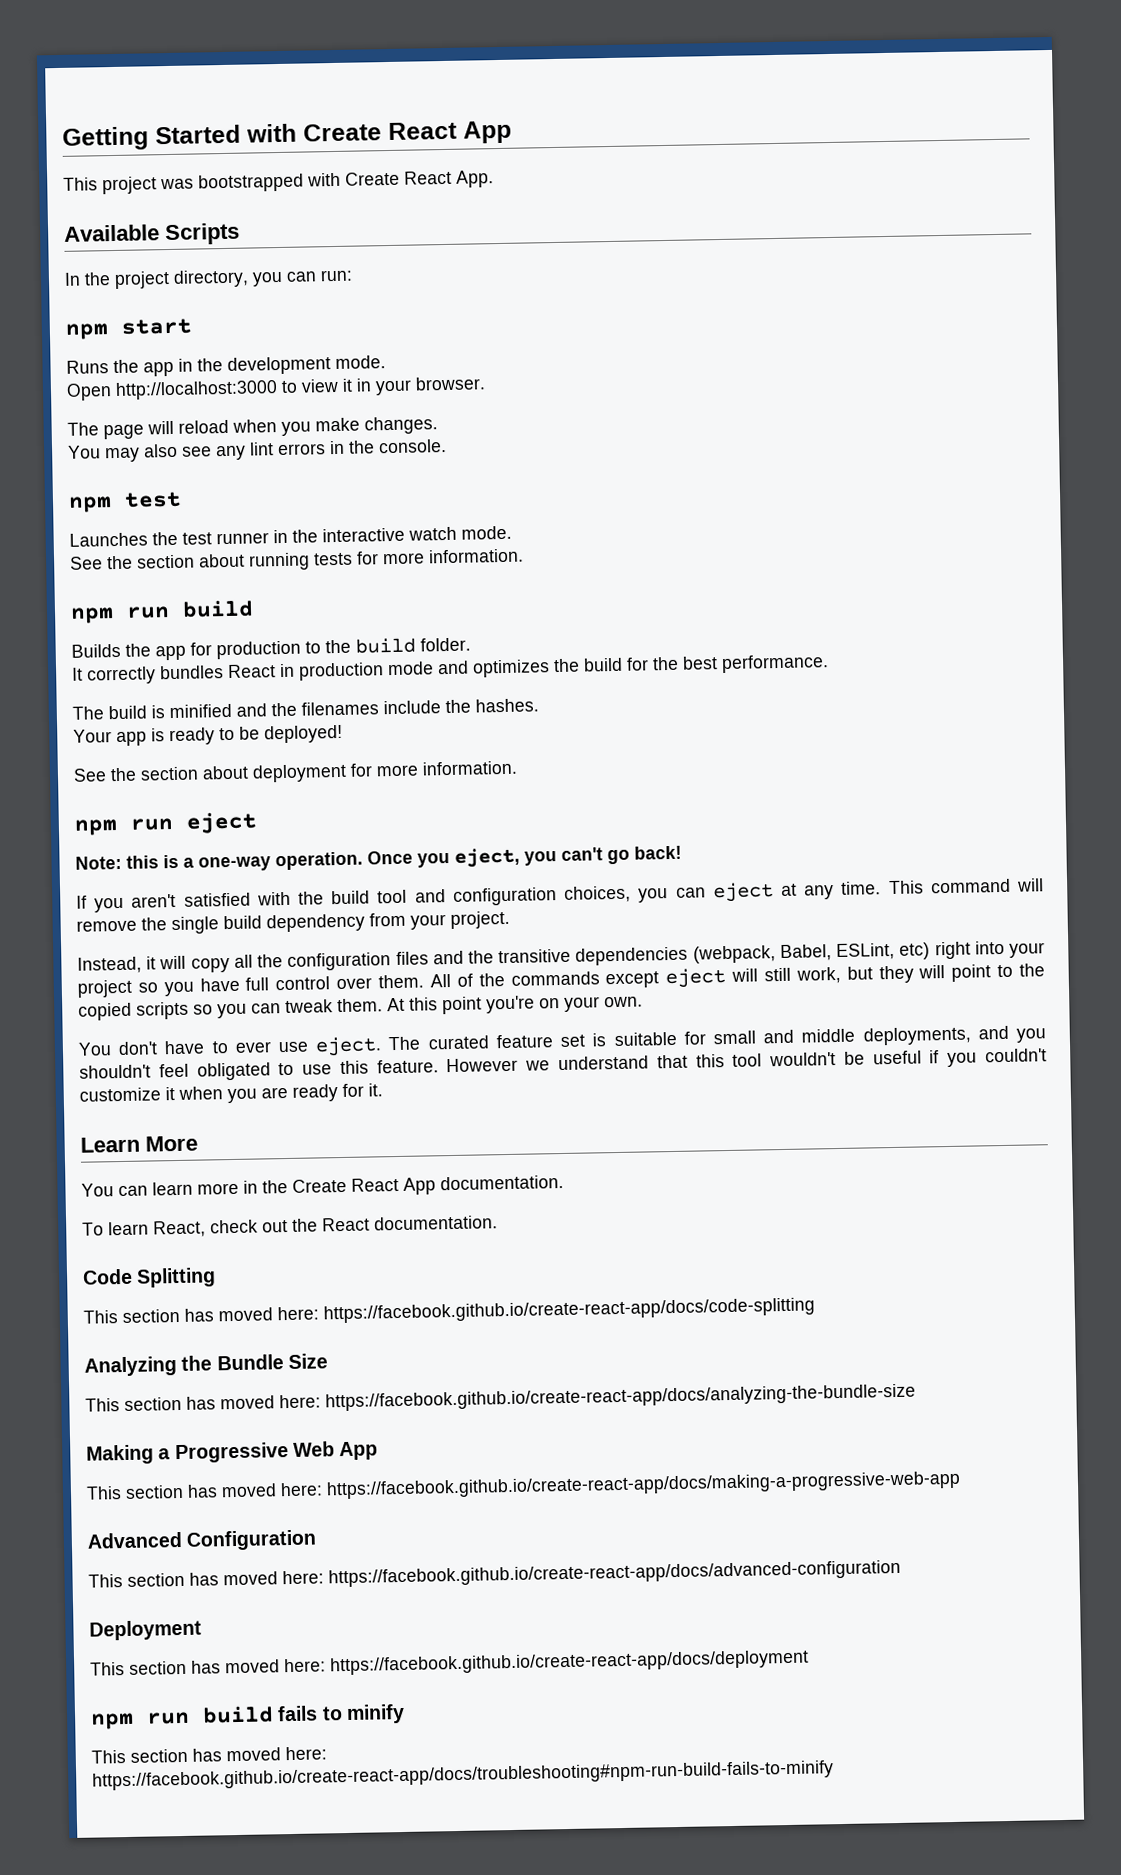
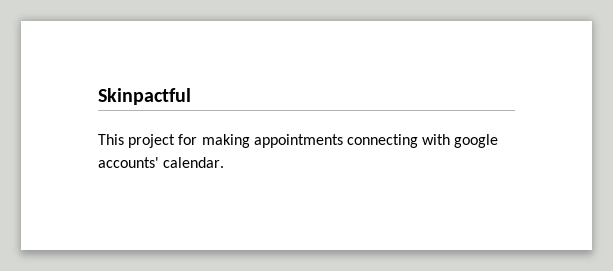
[62,120,512,151] [63,170,494,195] [64,222,240,246] [64,269,353,289] [65,318,192,340] [66,355,386,377] [66,376,486,401] [67,416,438,440] [67,438,447,463] [68,491,182,513] [69,525,512,547] [70,548,524,571] [70,599,254,624] [71,637,471,661] [72,654,829,685] [72,698,539,720] [73,724,343,747] [73,760,518,783] [74,811,258,836] [75,845,682,872] [76,878,1044,913] [76,910,510,935] [77,940,1045,974] [77,963,1045,998] [78,995,643,1021] [78,1025,1046,1057] [79,1048,1048,1081] [79,1083,383,1104] [80,1135,198,1153] [81,1174,564,1197] [82,1215,498,1238] [82,1267,217,1288] [83,1297,815,1324] [84,1353,328,1377] [85,1383,916,1412] [86,1441,379,1465] [86,1470,961,1500] [87,1529,318,1551] [88,1559,901,1588] [89,1619,202,1641] [90,1649,809,1676] [91,1703,405,1730] [91,1746,327,1764] [92,1760,834,1791] Getting Started with Create React App // This project was bootstrapped with Create React App. // Available Scripts // In the project directory, you can run: // npm start // Runs the app in the development mode. // Open http://localhost:3000 to view it in your browser. // The page will reload when you make changes. // You may also see any lint errors in the console. // npm test // Launches the test runner in the interactive watch mode. // See the section about running tests for more information. // npm run build // Builds the app for production to the build folder. // It correctly bundles React in production mode and optimizes the build for the best performance. // The build is minified and the filenames include the hashes. // Your app is ready to be deployed! // See the section about deployment for more information. // npm run eject // Note: this is a one-way operation. Once you eject, you can't go back! // If you aren't satisfied with the build tool and configuration choices, you can eject at any time. This command will remove the single build dependency from your project. // Instead, it will copy all the configuration files and the transitive dependencies (webpack, Babel, ESLint, etc) right into your project so you have full control over them. All of the commands except eject will still work, but they will point to the copied scripts so you can tweak them. At this point you're on your own. // You don't have to ever use eject. The curated feature set is suitable for small and middle deployments, and you shouldn't feel obligated to use this feature. However we understand that this tool wouldn't be useful if you couldn't customize it when you are ready for it. // Learn More // You can learn more in the Create React App documentation. // To learn React, check out the React documentation. // Code Splitting // This section has moved here: https://facebook.github.io/create-react-app/docs/code-splitting // Analyzing the Bundle Size // This section has moved here: https://facebook.github.io/create-react-app/docs/analyzing-the-bundle-size // Making a Progressive Web App // This section has moved here: https://facebook.github.io/create-react-app/docs/making-a-progressive-web-app // Advanced Configuration // This section has moved here: https://facebook.github.io/create-react-app/docs/advanced-configuration // Deployment // This section has moved here: https://facebook.github.io/create-react-app/docs/deployment // npm run build fails to minify // This section has moved here: https://facebook.github.io/create-react-app/docs/troubleshooting#npm-run-build-fails-to-minify -> [98,88,191,105] [98,134,499,148] [98,157,225,168] Skinpactful // This project for making appointments connecting with google accounts' calendar.

